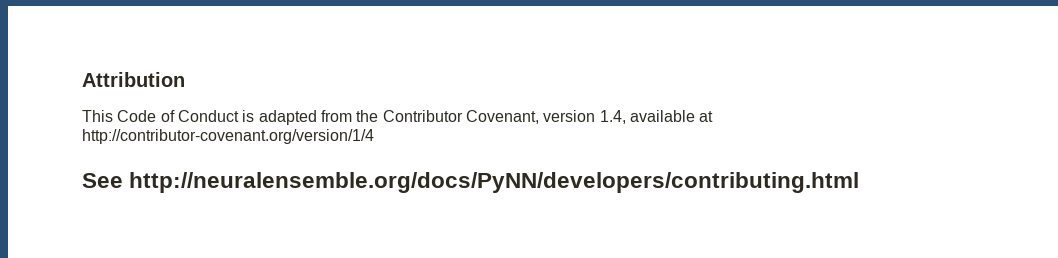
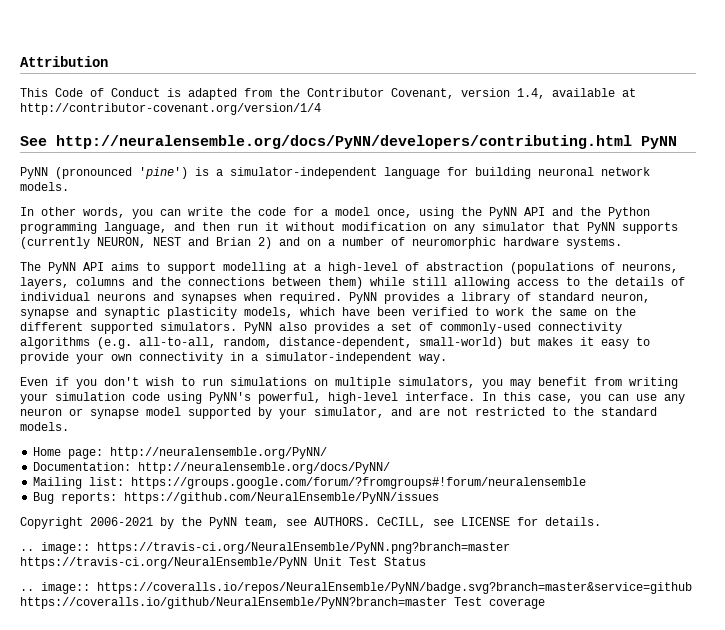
(860, 182) none -> [641,136,677,149] [20,167,650,179] [20,182,69,191] [20,207,650,219] [20,222,678,234] [20,237,622,249] [20,262,678,274] [20,277,685,289] [20,292,650,304] [20,307,636,319] [20,322,622,334] [20,337,650,349] [20,352,447,364] [20,377,678,389] [20,392,685,404] [20,407,657,419] [20,422,69,431] [33,447,328,459] [33,462,391,474] [33,477,587,489] [33,492,440,504] [20,517,601,529] [20,542,510,554] [20,557,426,569] [20,582,692,594] [20,597,545,609] PyNN // PyNN (pronounced 'pine') is a simulator-independent language for building neuronal network models. // In other words, you can write the code for a model once, using the PyNN API and the Python programming language, and then run it without modification on any simulator that PyNN supports (currently NEURON, NEST and Brian 2) and on a number of neuromorphic hardware systems. // The PyNN API aims to support modelling at a high-level of abstraction (populations of neurons, layers, columns and the connections between them) while still allowing access to the details of individual neurons and synapses when required. PyNN provides a library of standard neuron, synapse and synaptic plasticity models, which have been verified to work the same on the different supported simulators. PyNN also provides a set of commonly-used connectivity algorithms (e.g. all-to-all, random, distance-dependent, small-world) but makes it easy to provide your own connectivity in a simulator-independent way. // Even if you don't wish to run simulations on multiple simulators, you may benefit from writing your simulation code using PyNN's powerful, high-level interface. In this case, you can use any neuron or synapse model supported by your simulator, and are not restricted to the standard models. // Home page: http://neuralensemble.org/PyNN/ // Documentation: http://neuralensemble.org/docs/PyNN/ // Mailing list: https://groups.google.com/forum/?fromgroups#!forum/neuralensemble // Bug reports: https://github.com/NeuralEnsemble/PyNN/issues // Copyright 2006-2021 by the PyNN team, see AUTHORS. CeCILL, see LICENSE for details. // .. image:: https://travis-ci.org/NeuralEnsemble/PyNN.png?branch=master https://travis-ci.org/NeuralEnsemble/PyNN Unit Test Status // .. image:: https://coveralls.io/repos/NeuralEnsemble/PyNN/badge.svg?branch=master&service=github https://coveralls.io/github/NeuralEnsemble/PyNN?branch=master Test coverage

